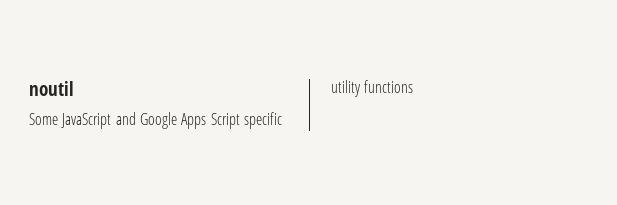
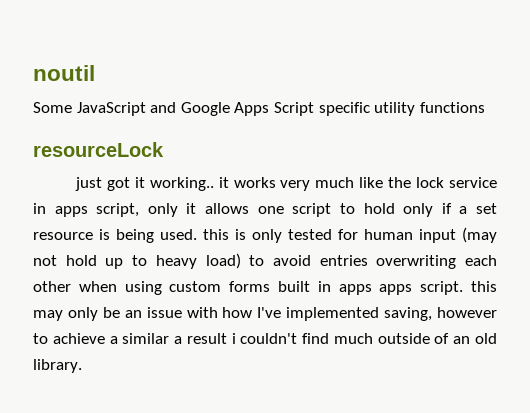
(414, 86) none -> [33,142,164,157] [75,177,498,191] [33,203,498,217] [33,227,497,243] [33,253,497,269] [33,281,497,295] [33,307,497,321] [33,333,498,344] [33,359,82,373] // resourceLock // just got it working.. it works very much like the lock service in apps script, only it allows one script to hold only if a set resource is being used. this is only tested for human input (may not hold up to heavy load) to avoid entries overwriting each other when using custom forms built in apps apps script. this may only be an issue with how I've implemented saving, however to achieve a similar a result i couldn't find much outside of an old library.

